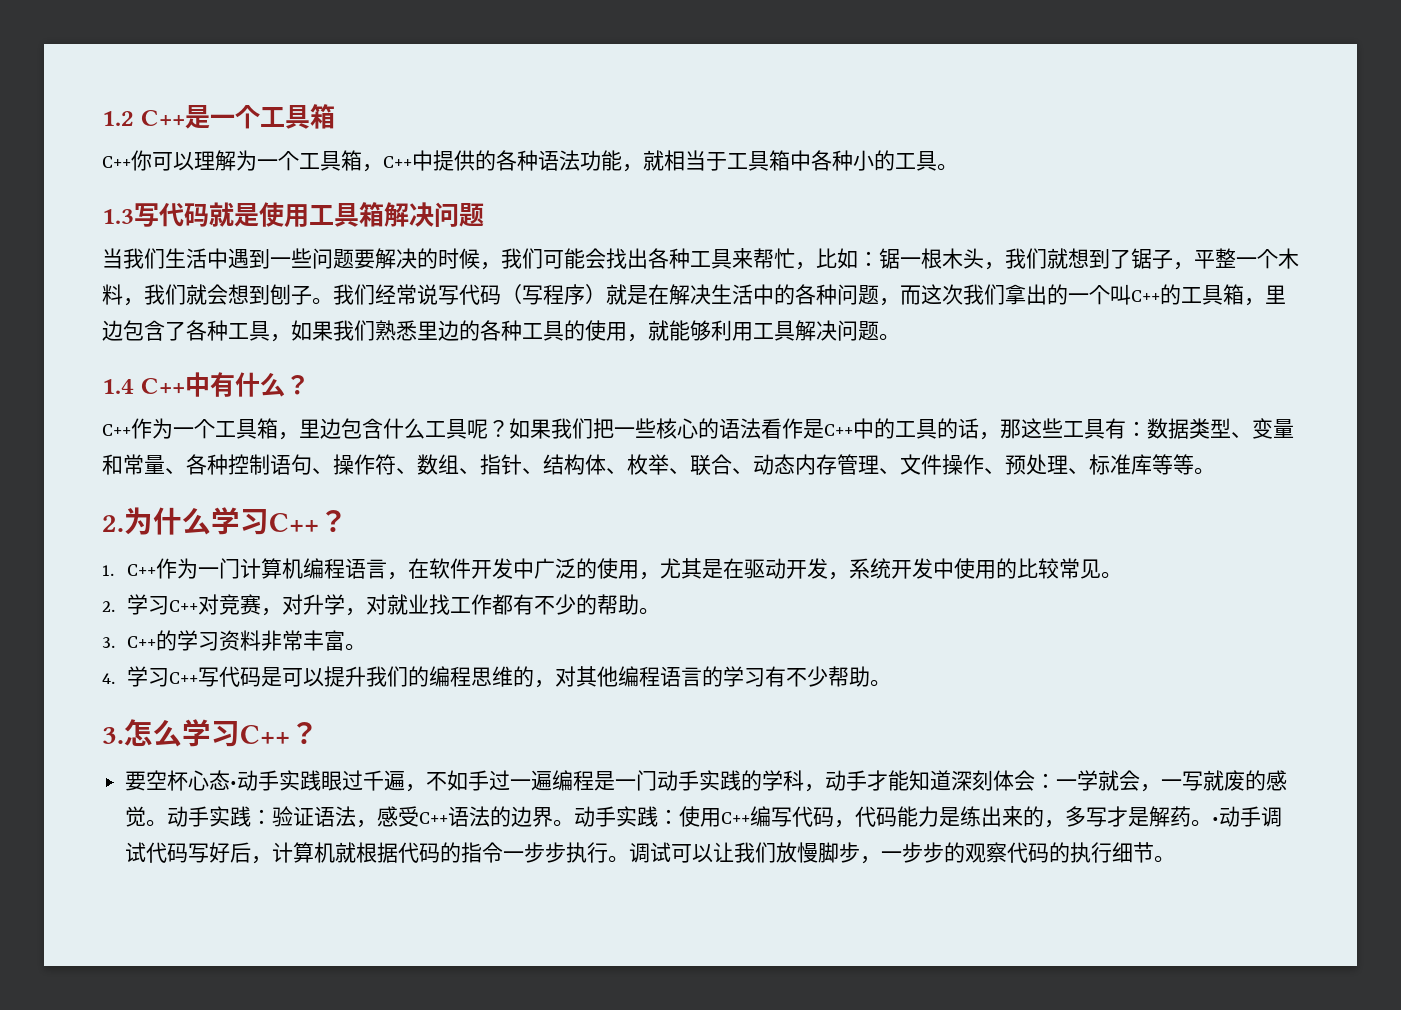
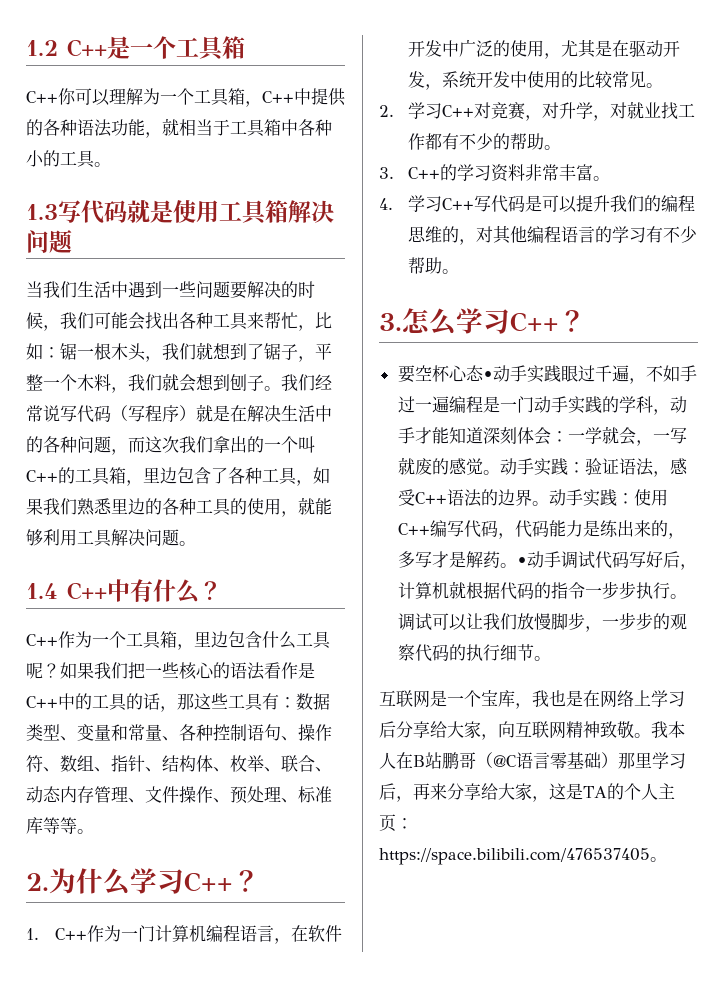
(1176, 859) none -> [379,690,685,709] [379,721,685,740] [379,752,686,769] [379,783,675,802] [379,814,413,832] [379,848,667,865] // 互联网是一个宝库，我也是在网络上学习后分享给大家，向互联网精神致敬。我本人在B站鹏哥（@C语言零基础）那里学习后，再来分享给大家，这是TA的个人主页：https://space.bilibili.com/476537405。

